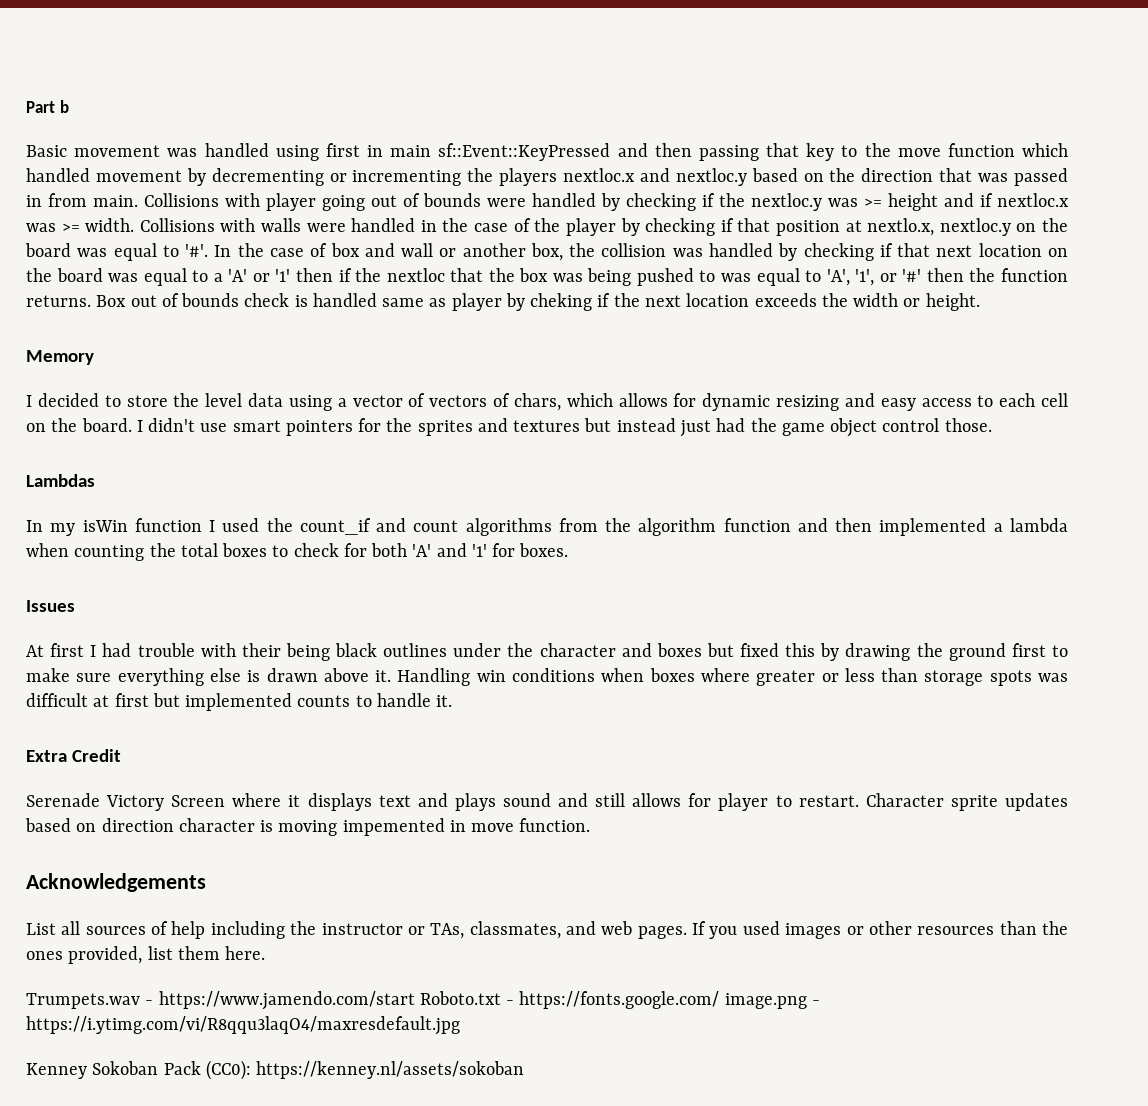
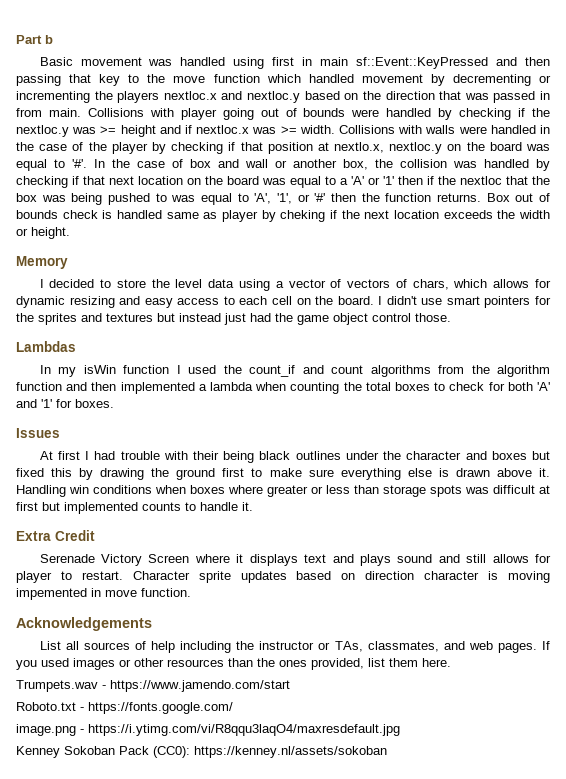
(415, 1000) none -> (290, 686) //
(720, 1000) none -> (233, 708) //

